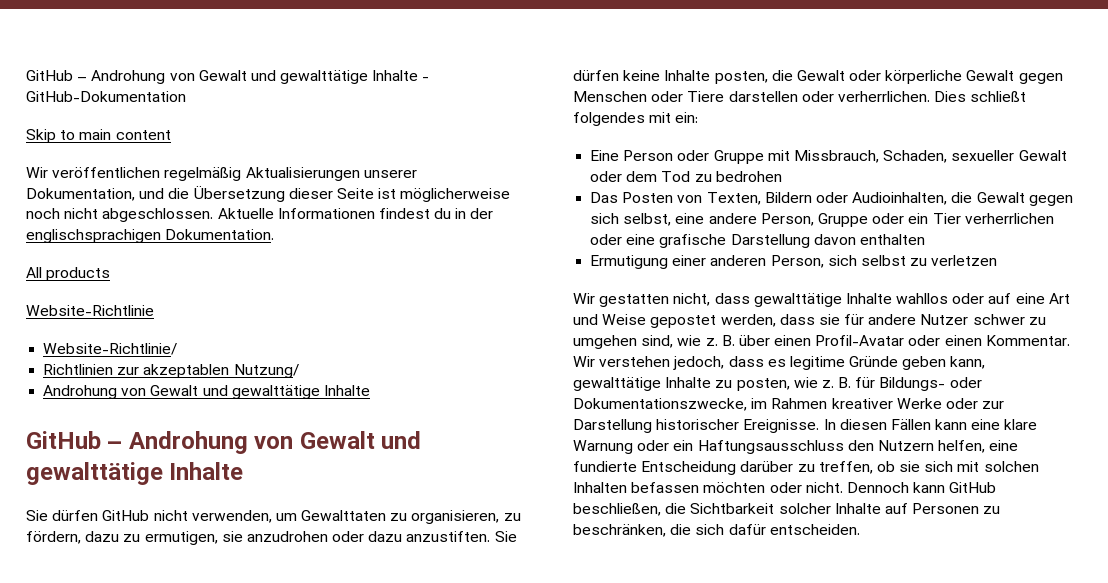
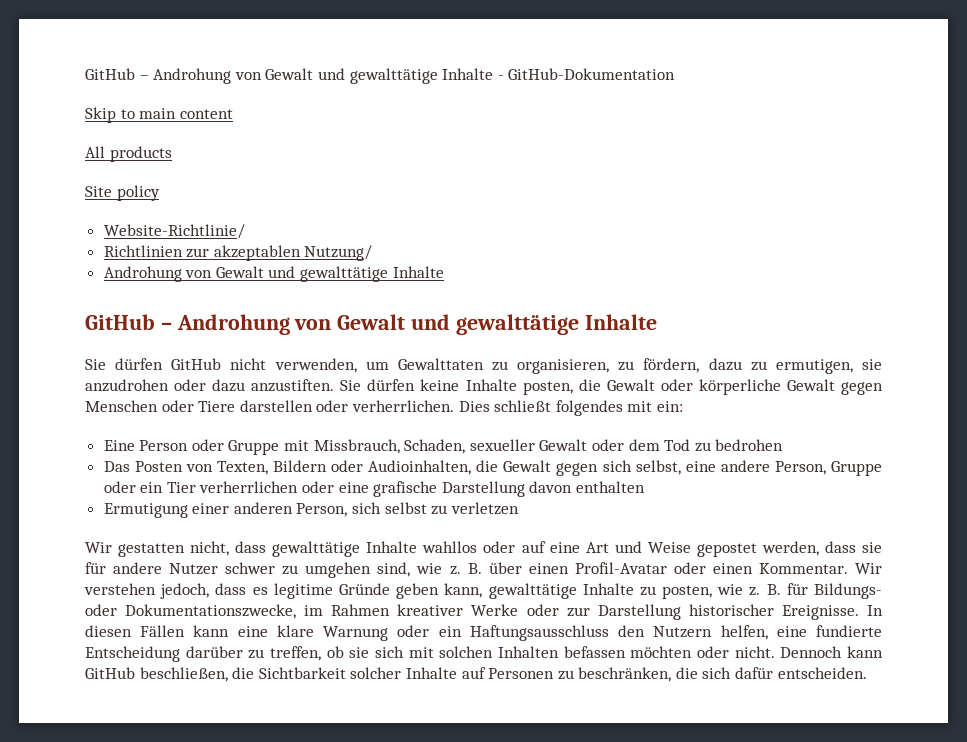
[26,167,417,181] [26,185,511,202] [26,208,494,222] [26,229,275,243] // Wir veröffentlichen regelmäßig Aktualisierungen unserer Dokumentation, und die Übersetzung dieser Seite ist möglicherweise noch nicht abgeschlossen. Aktuelle Informationen findest du in der englischsprachigen Dokumentation. -> (233, 114) none
[26,305,154,316] Website-Richtlinie -> [85,185,160,201] Site policy

